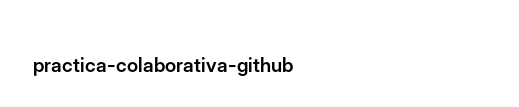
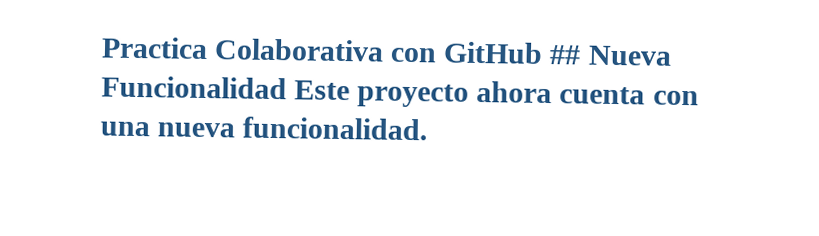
[33,57,293,76] practica-colaborativa-github -> [101,36,672,66] [101,75,699,108] [100,116,429,141] Practica Colaborativa con GitHub ## Nueva Funcionalidad Este proyecto ahora cuenta con una nueva funcionalidad.

